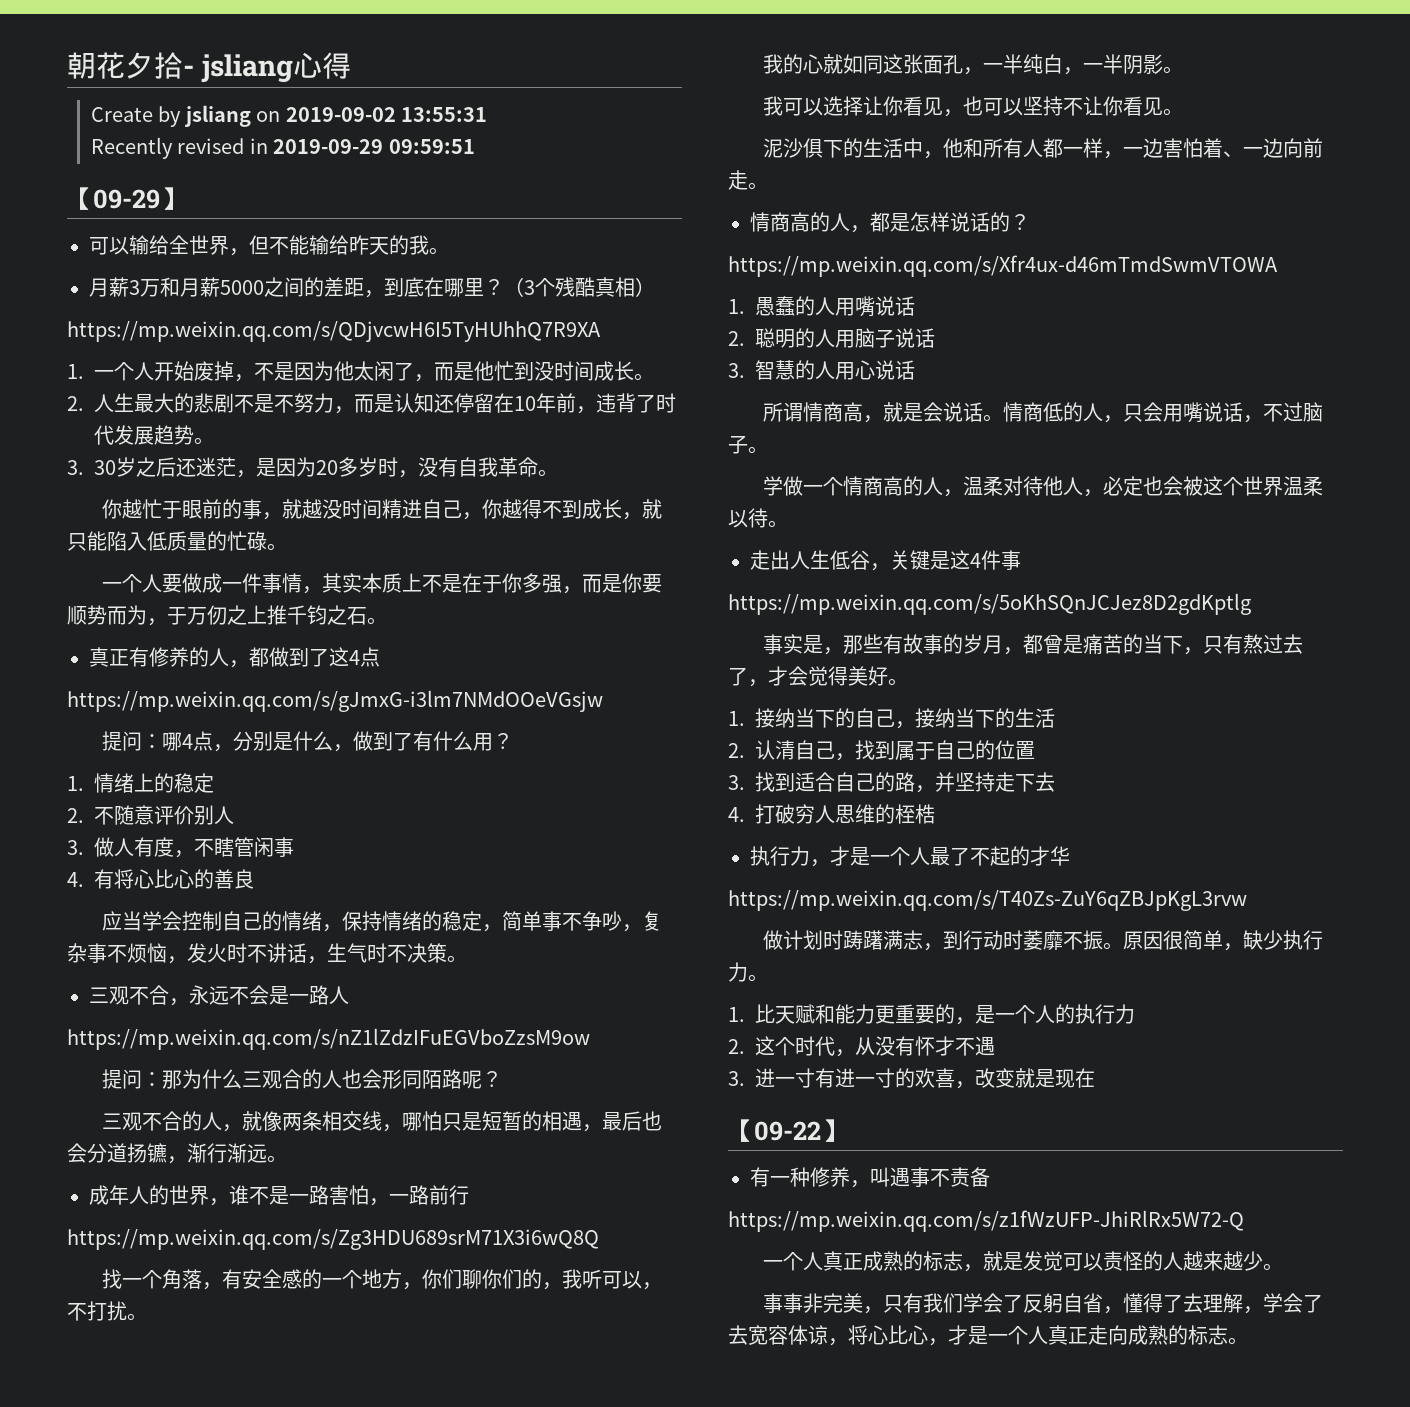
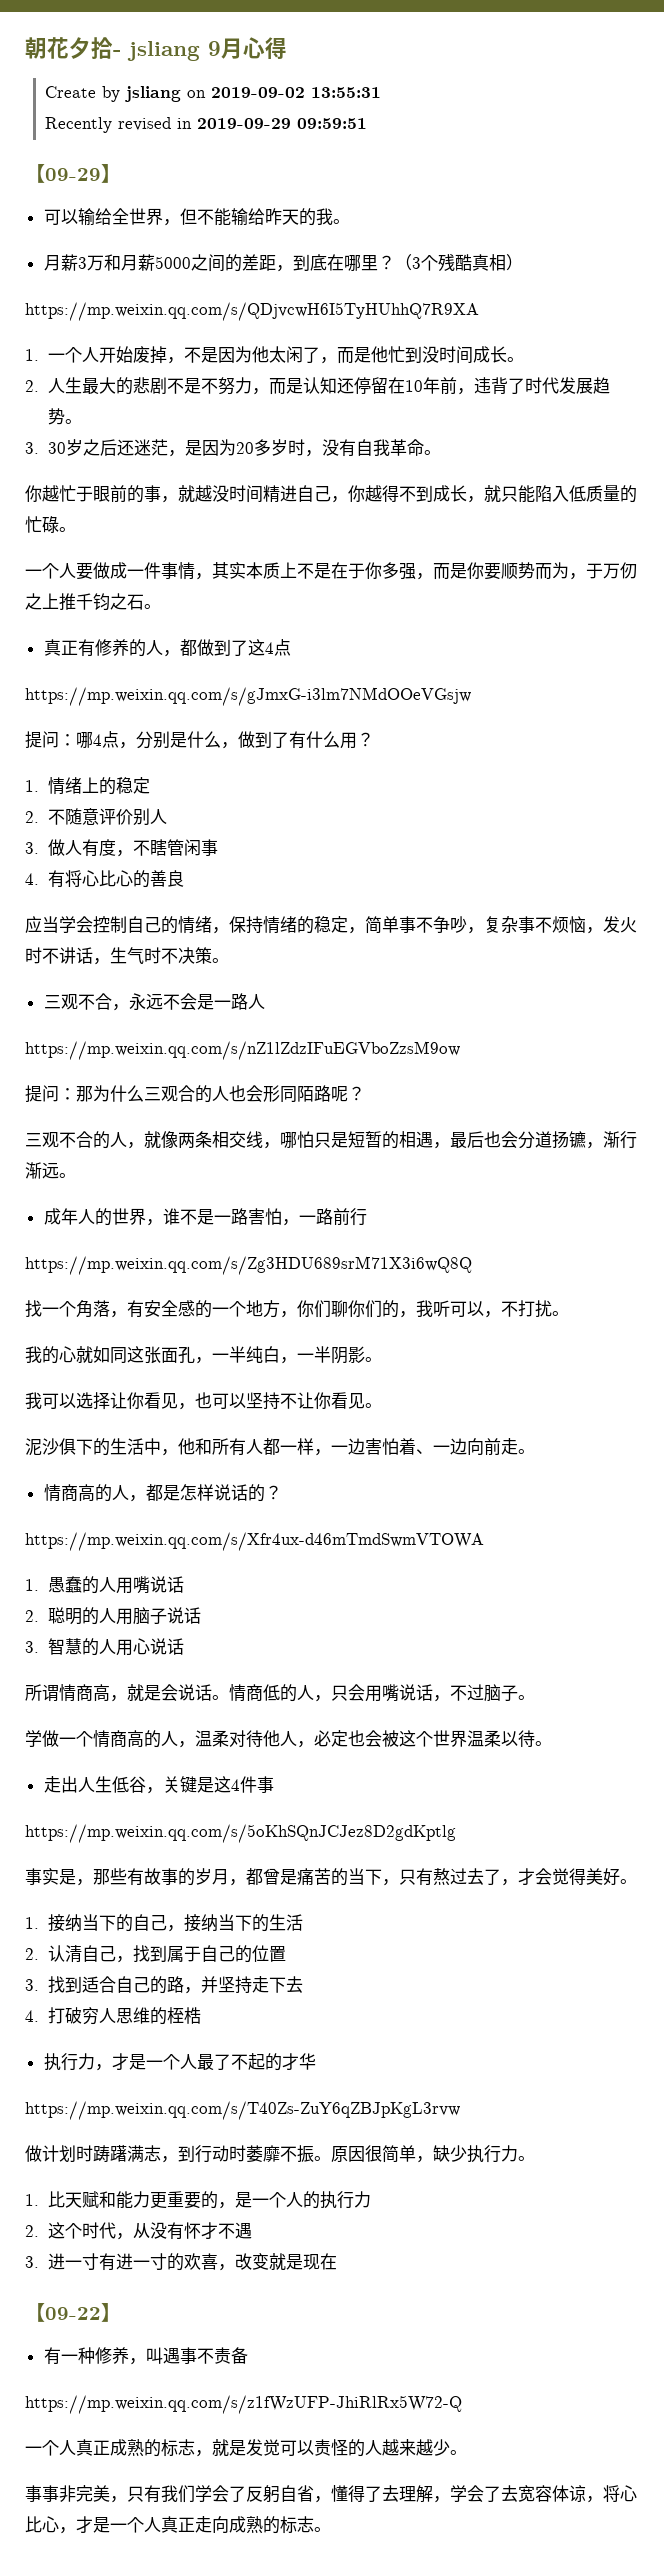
(293, 68) none -> [208,38,243,59] 9月

